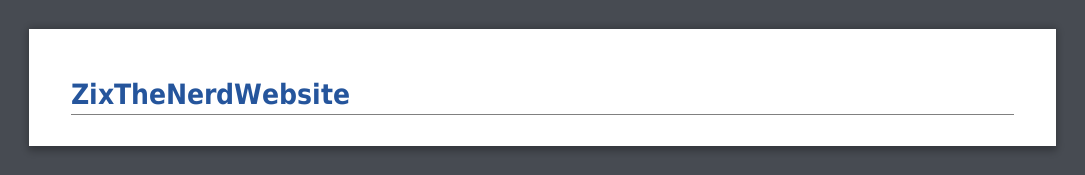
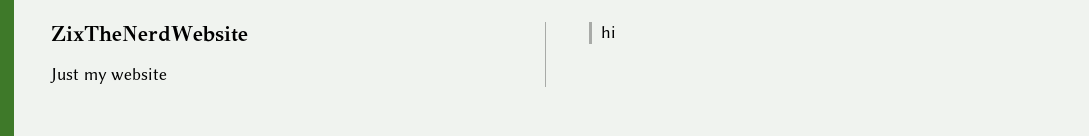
(350, 93) none -> [50,68,168,84] [601,26,617,38] // Just my website // hi

